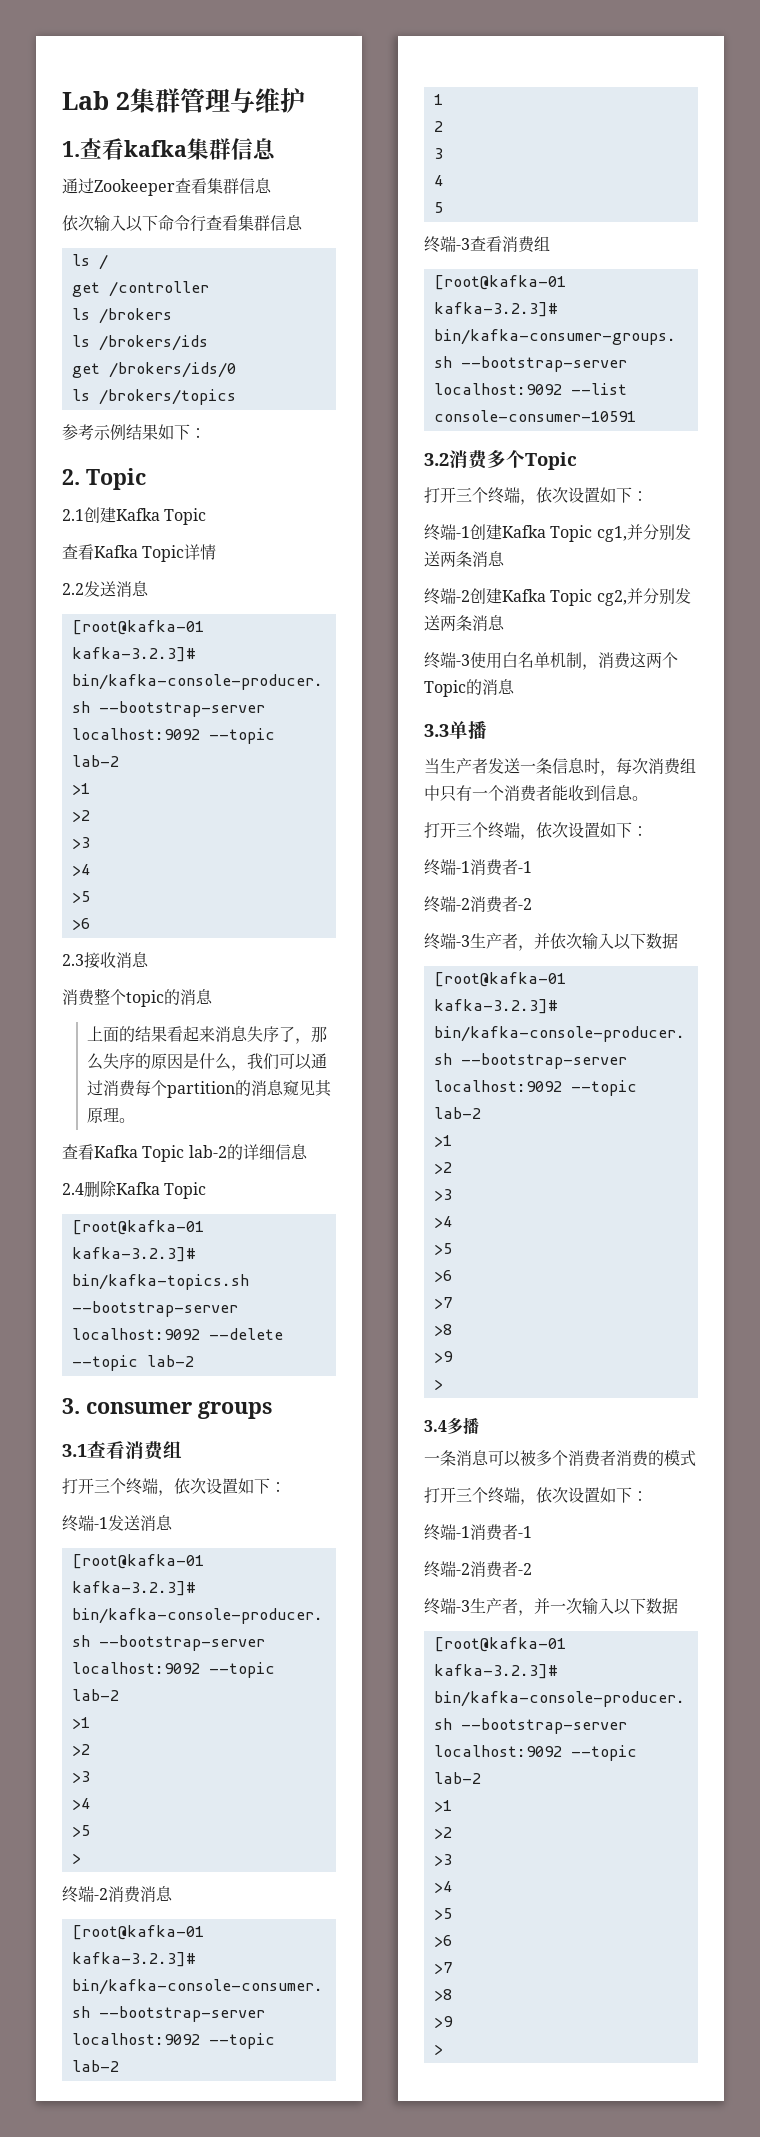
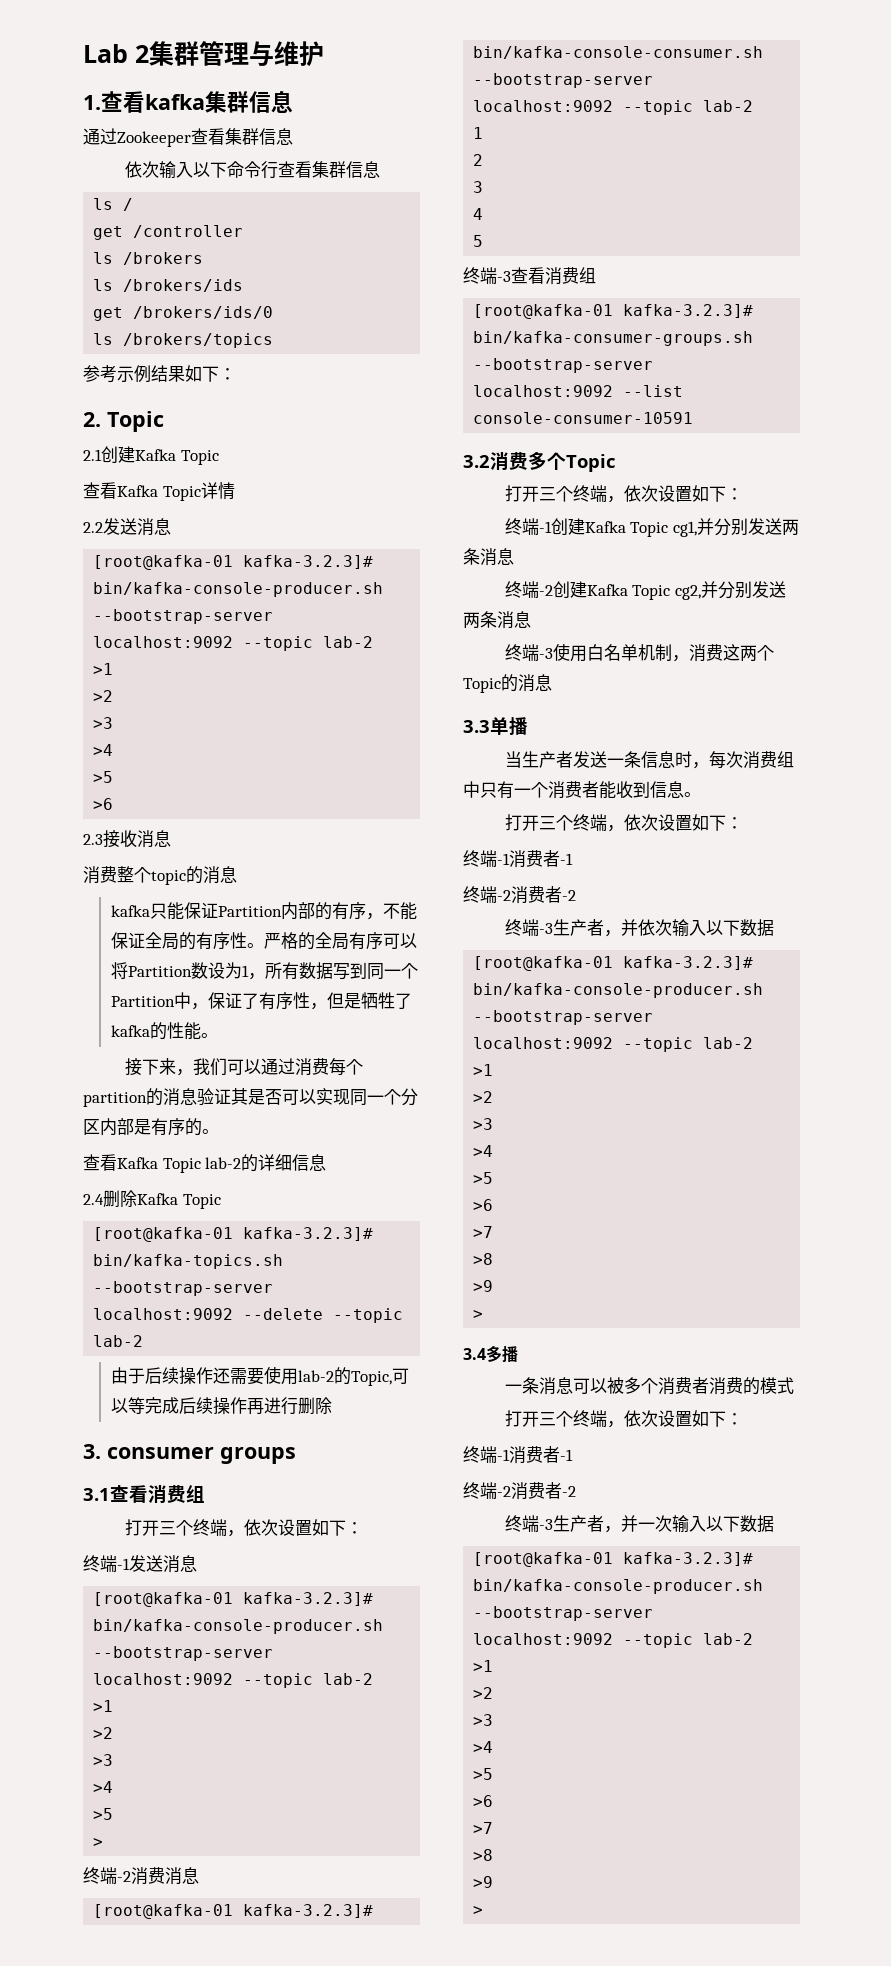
[86,1026,327,1044] [86,1053,231,1070] 上面的结果看起来消息失序了，那么失序的原因是什么 -> [110,902,417,920] [110,932,417,950] [110,962,418,980] [110,992,412,1010] [110,1022,218,1040] [124,1058,176,1076] kafka只能保证Partition内部的有序，不能保证全局的有序性。严格的全局有序可以将Partition数设为1，所有数据写到同一个Partition中，保证了有序性，但是牺牲了kafka的性能。 // 接下来
[282,1080,332,1097] [86,1107,119,1123] 窥见其原理 -> [197,1088,418,1106] [83,1118,202,1136] 验证其是否可以实现同一个分区内部是有序的
(194, 1361) none -> [110,1366,409,1386] [110,1397,332,1415] // 由于后续操作还需要使用lab-2的Topic,可以等完成后续操作再进行删除

